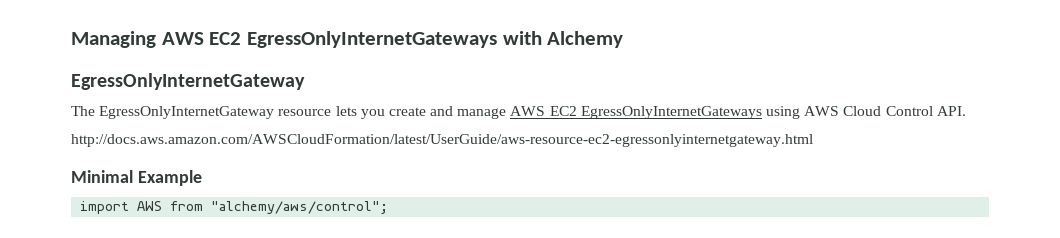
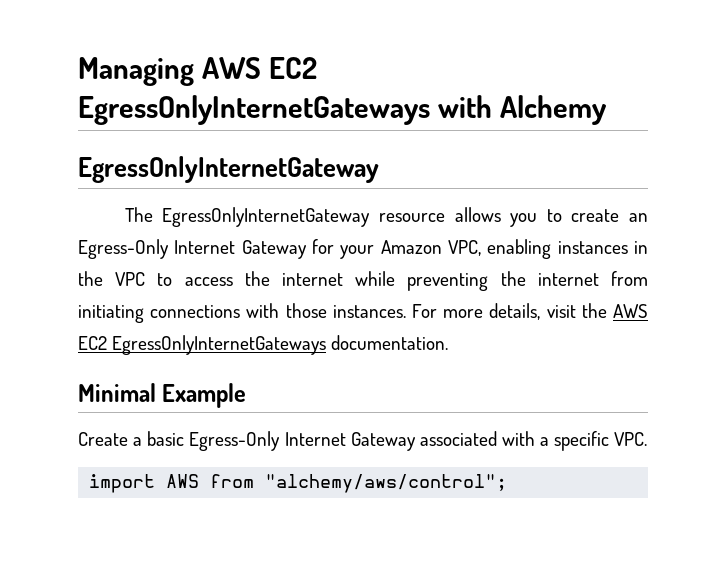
[335,106,966,119] [71,134,813,147] [71,170,202,186] lets you create and manage AWS EC2 EgressOnlyInternetGateways using AWS Cloud Control API. // http://docs.aws.amazon.com/AWSCloudFormation/latest/UserGuide/aws-resource-ec2-egressonlyinternetgateway.html // Minimal Example -> [454,207,648,227] [78,239,648,259] [78,271,648,291] [78,303,649,323] [78,335,449,355] [78,383,247,408] [78,431,648,451] allows you to create an Egress-Only Internet Gateway for your Amazon VPC, enabling instances in the VPC to access the internet while preventing the internet from initiating connections with those instances. For more details, visit the AWS EC2 EgressOnlyInternetGateways documentation. // Minimal Example // Create a basic Egress-Only Internet Gateway associated with a specific VPC.

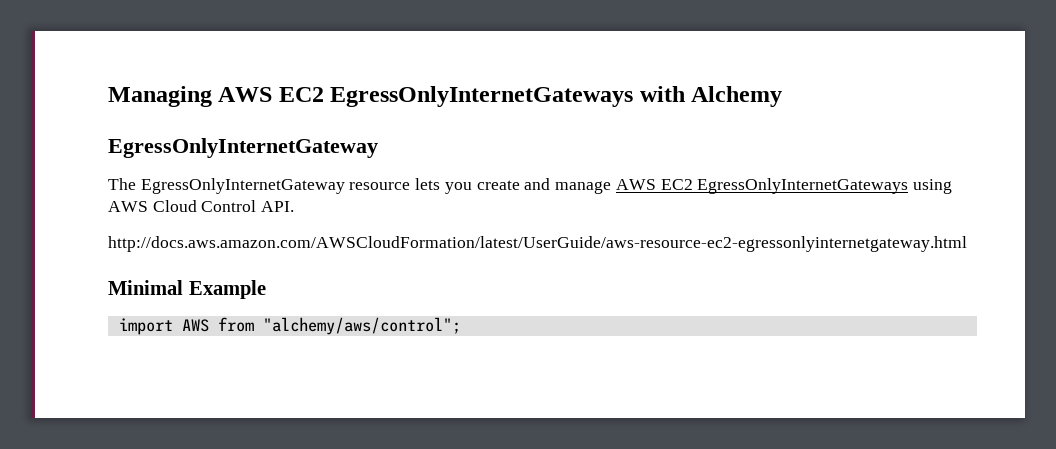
[454,207,648,227] [78,239,648,259] [78,271,648,291] [78,303,649,323] [78,335,449,355] [78,383,247,408] [78,431,648,451] allows you to create an Egress-Only Internet Gateway for your Amazon VPC, enabling instances in the VPC to access the internet while preventing the internet from initiating connections with those instances. For more details, visit the AWS EC2 EgressOnlyInternetGateways documentation. // Minimal Example // Create a basic Egress-Only Internet Gateway associated with a specific VPC. -> [415,178,952,194] [108,200,295,212] [108,236,967,252] [108,280,266,299] lets you create and manage AWS EC2 EgressOnlyInternetGateways using AWS Cloud Control API. // http://docs.aws.amazon.com/AWSCloudFormation/latest/UserGuide/aws-resource-ec2-egressonlyinternetgateway.html // Minimal Example

